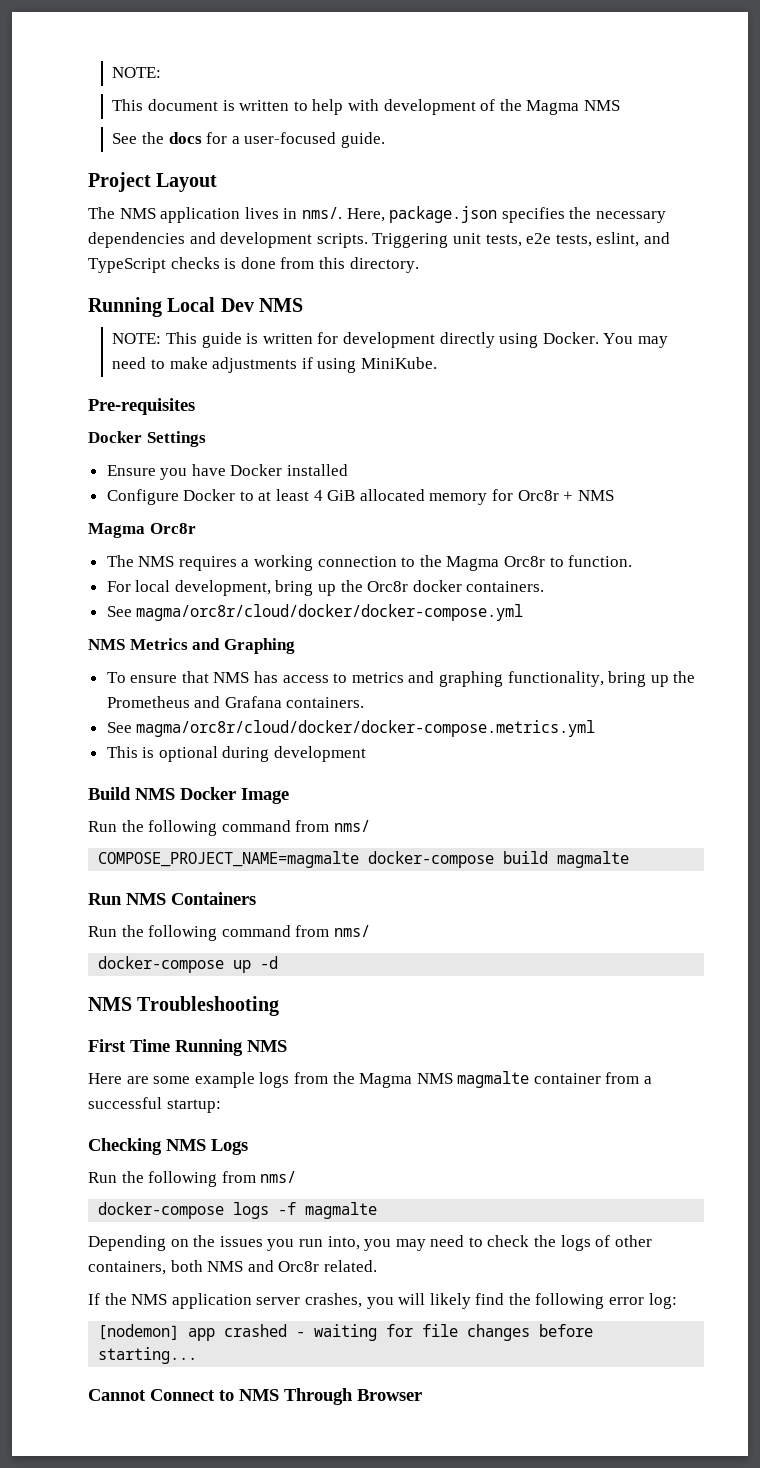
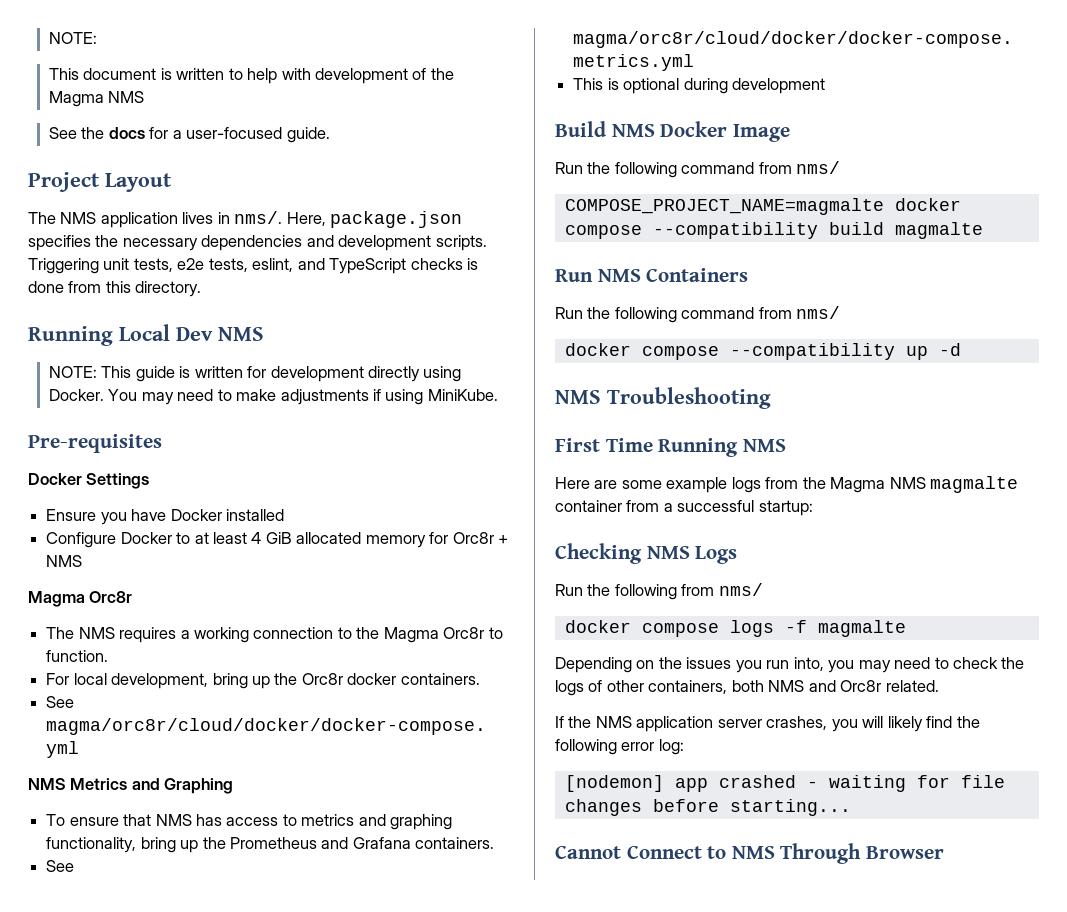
[368,851,495,868] docker-compose -> [894,198,961,211] [564,222,818,239] docker compose --compatibility
[98,956,225,973] docker-compose -> [564,343,895,360] docker compose --compatibility
[98,1202,225,1219] docker-compose -> [564,620,719,637] docker compose

